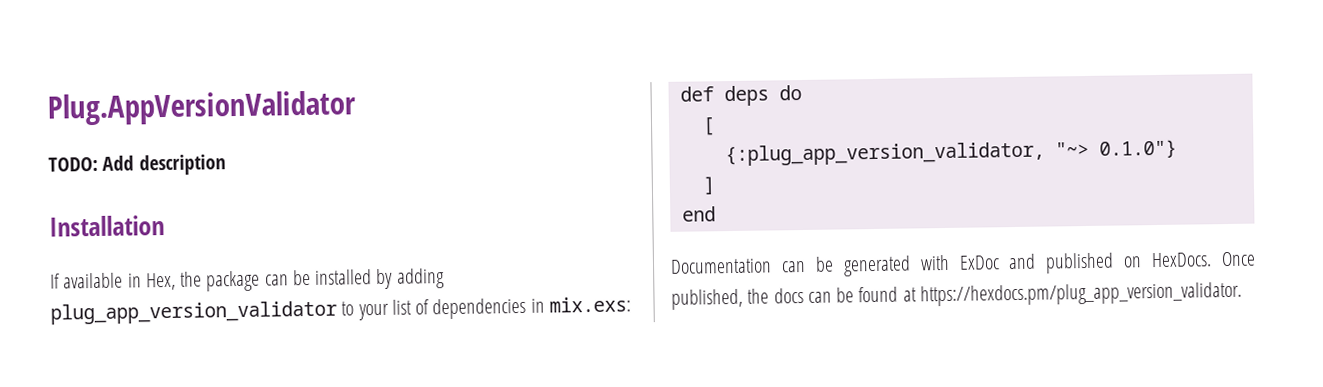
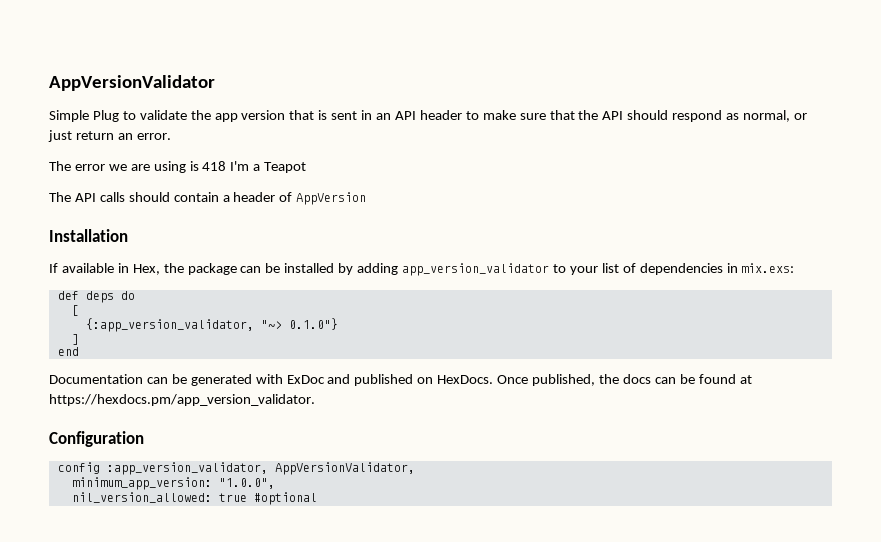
[47,90,356,126] [48,154,226,176] Plug.AppVersionValidator // TODO: Add description -> [49,75,215,91] [49,110,807,122] [48,130,171,142] [49,161,307,173] [49,192,367,205] AppVersionValidator // Simple Plug to validate the app version that is sent in an API header to make sure that the API should respond as normal, or just return an error. // The error we are using is 418 I'm a Teapot // The API calls should contain a header of AppVersion
[50,300,337,325] plug_app_version_validator -> [402,263,550,276] app_version_validator
[724,141,1045,167] {:plug_app_version_validator, -> [85,318,254,332] {:app_version_validator,
[919,281,1242,307] https://hexdocs.pm/plug_app_version_validator. -> [49,394,315,406] [49,431,144,447] [57,462,415,475] [71,477,275,490] [71,492,317,505] https://hexdocs.pm/app_version_validator. // Configuration // config :app_version_validator, AppVersionValidator, // minimum_app_version: "1.0.0", // nil_version_allowed: true #optional

